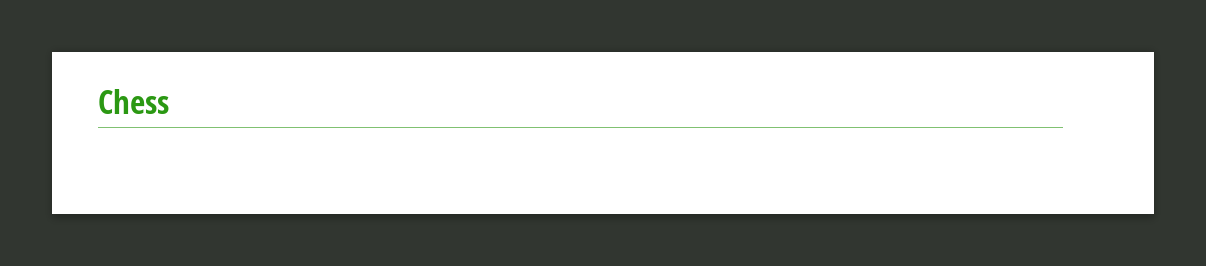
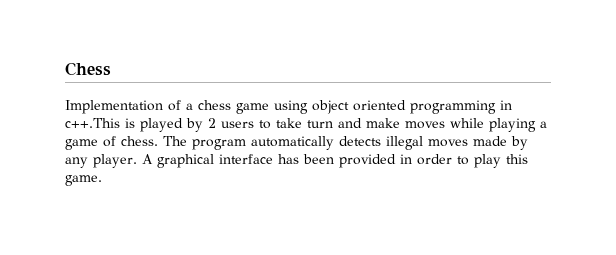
(169, 101) none -> [65,100,512,114] [65,118,547,132] [65,136,528,150] [65,154,528,168] [65,175,102,186] // Implementation of a chess game using object oriented programming in c++.This is played by 2 users to take turn and make moves while playing a game of chess. The program automatically detects illegal moves made by any player. A graphical interface has been provided in order to play this game.

